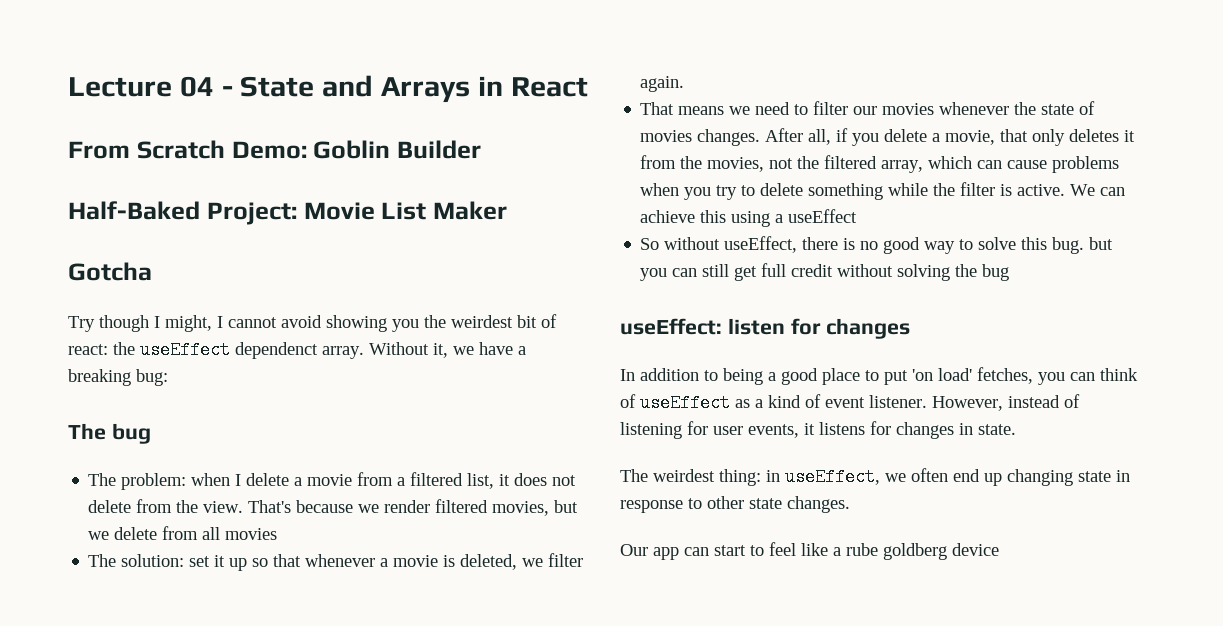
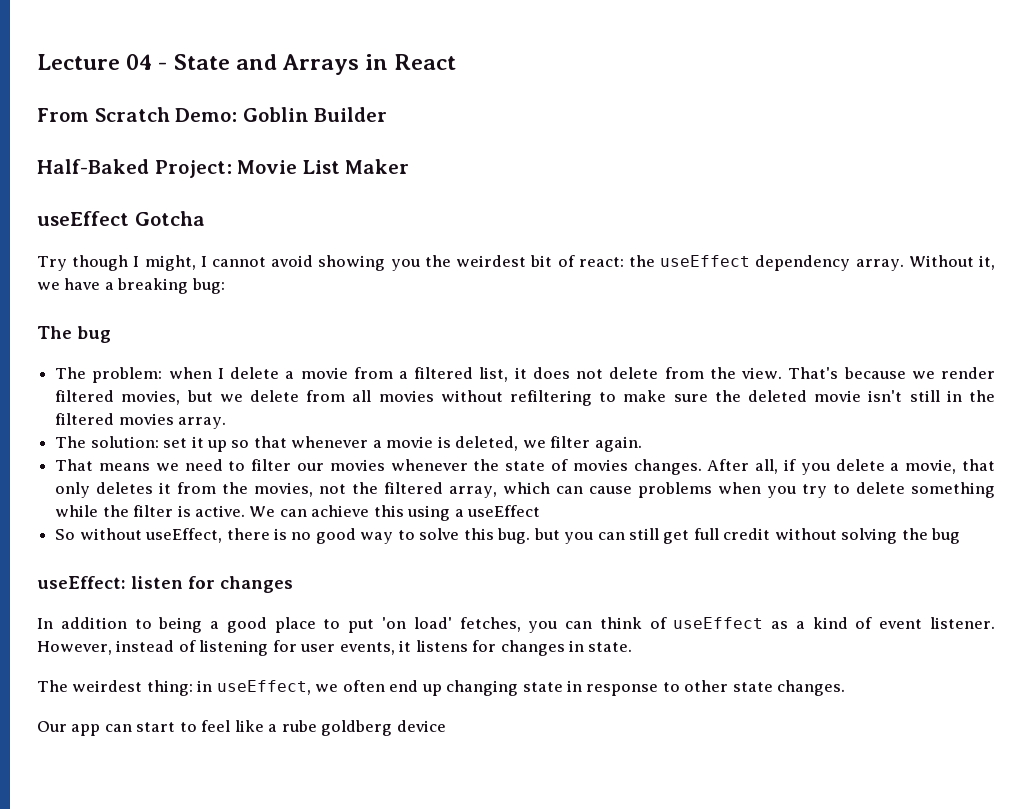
(507, 210) none -> [37,211,129,226] useEffect
[235,342,318,359] dependenct -> [755,255,851,271] dependency
(278, 534) none -> [440,390,996,406] [55,413,227,429] without refiltering to make sure the deleted movie isn't still in the filtered movies array.

